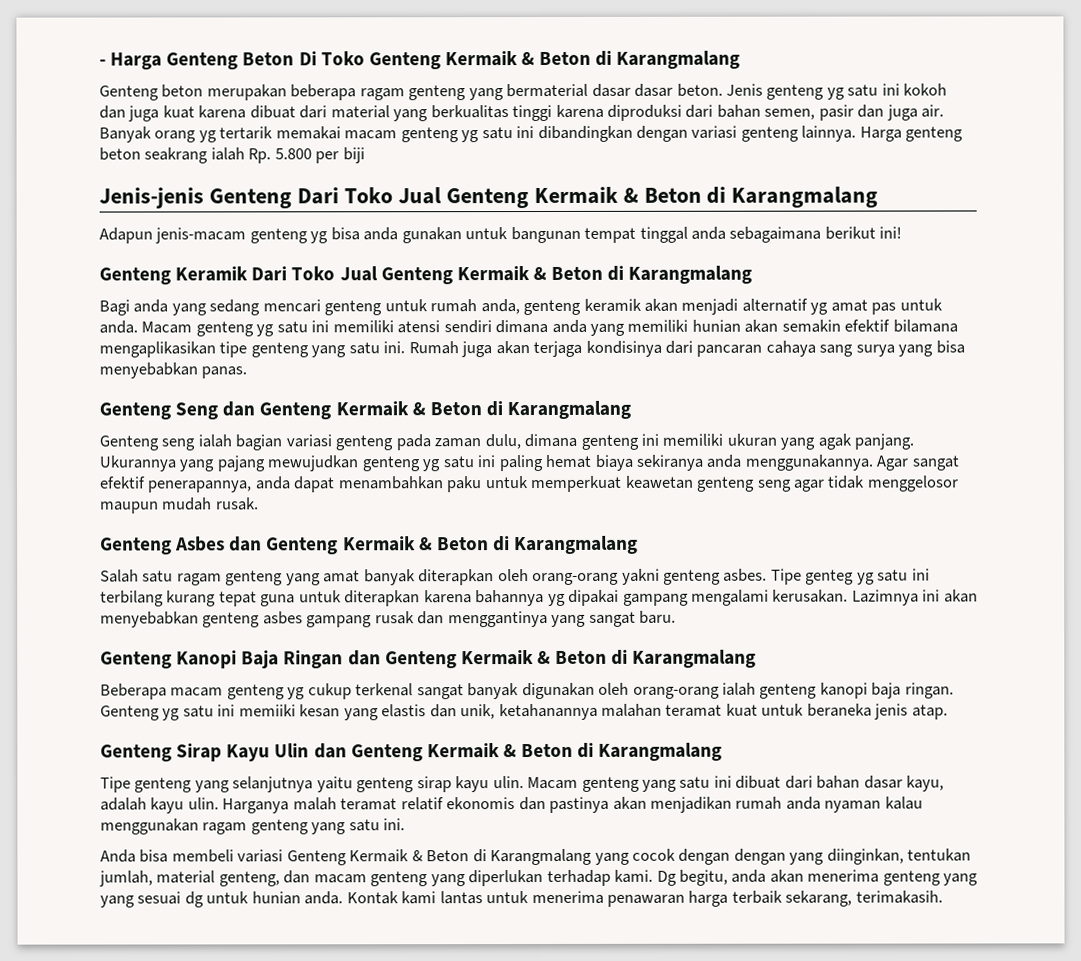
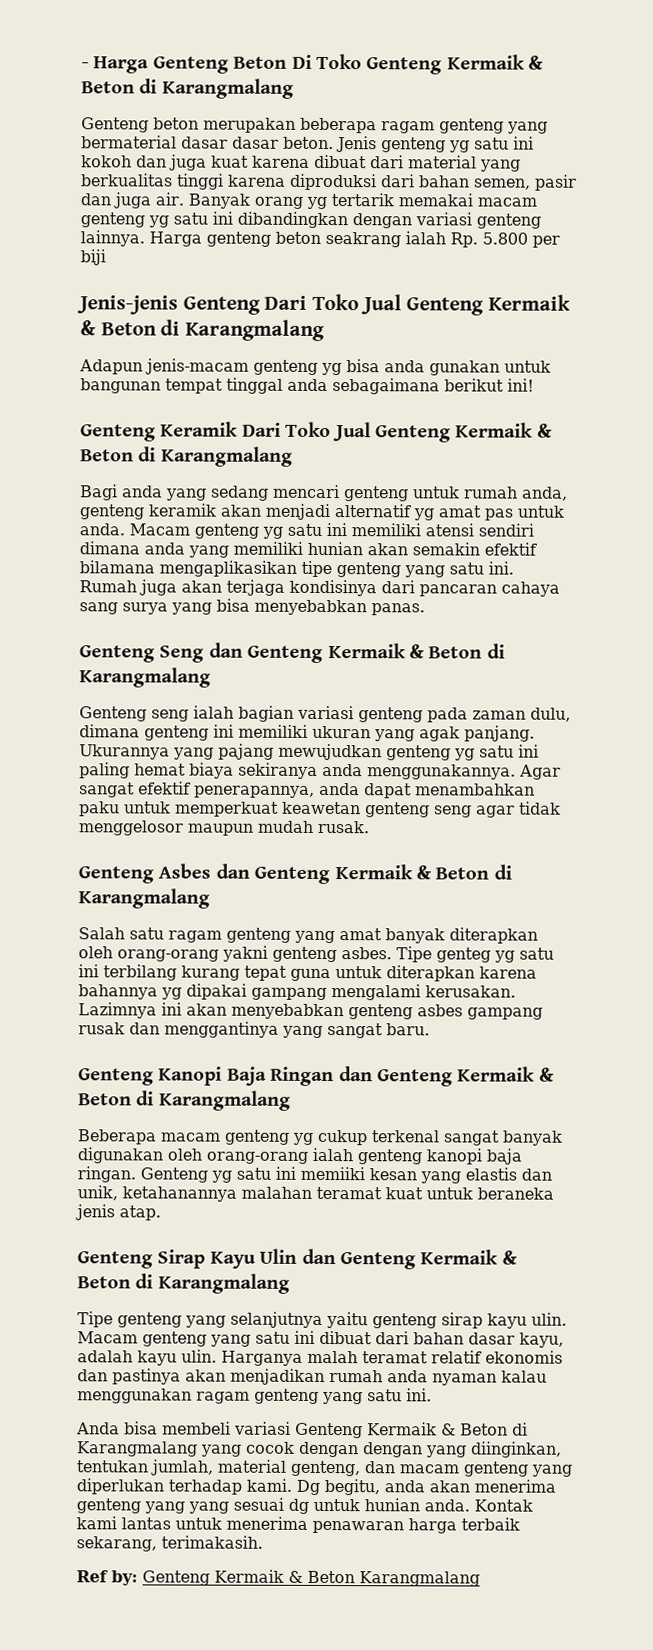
(943, 897) none -> [76,1569,480,1587] // Ref by: Genteng Kermaik & Beton Karangmalang

